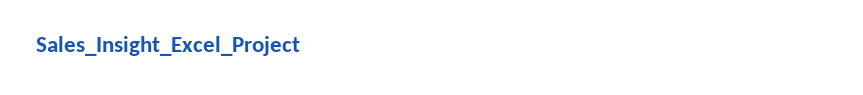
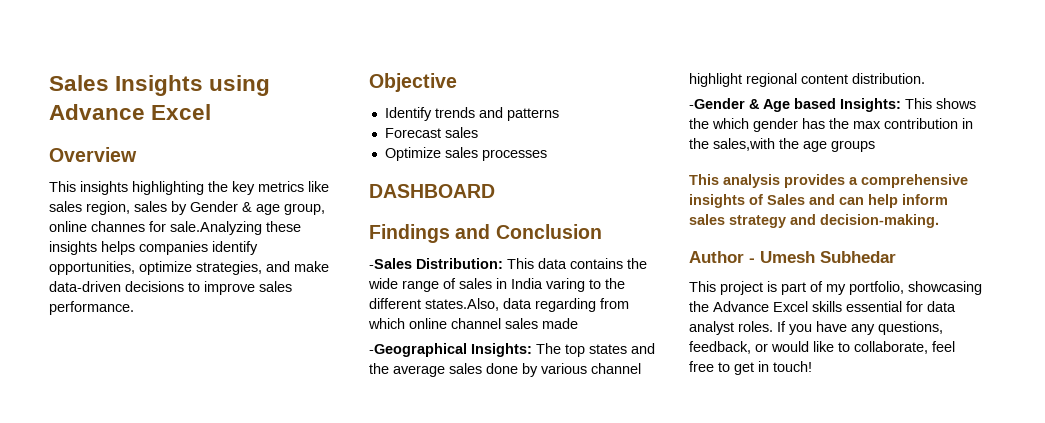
[36,36,300,56] Sales_Insight_Excel_Project -> [49,75,271,96] [49,104,212,120] [49,147,137,162] [49,181,329,195] [49,201,325,215] [49,221,301,235] [49,241,258,255] [49,261,329,275] [49,281,292,295] [49,301,134,315] [369,73,457,92] [384,107,559,121] [384,127,478,138] [384,147,547,161] [369,184,495,198] [369,224,602,243] [369,258,647,269] [368,278,625,292] [369,298,629,312] [368,318,578,329] [369,343,655,357] [369,363,641,377] [689,73,925,87] [689,98,976,112] [689,118,973,132] [689,138,875,152] [689,174,968,188] [689,194,948,208] [689,214,939,228] [689,251,896,263] [689,281,982,295] [689,301,956,312] [689,321,943,335] [689,341,955,354] [689,361,812,375] Sales Insights using Advance Excel // Overview // This insights highlighting the key metrics like sales region, sales by Gender & age group, online channes for sale.Analyzing these insights helps companies identify opportunities, optimize strategies, and make data-driven decisions to improve sales performance. // Objective // Identify trends and patterns // Forecast sales // Optimize sales processes // DASHBOARD // Findings and Conclusion // -Sales Distribution: This data contains the wide range of sales in India varing to the different states.Also, data regarding from which online channel sales made // -Geographical Insights: The top states and the average sales done by various channel highlight regional content distribution. // -Gender & Age based Insights: This shows the which gender has the max contribution in the sales,with the age groups // This analysis provides a comprehensive insights of Sales and can help inform sales strategy and decision-making. // Author - Umesh Subhedar // This project is part of my portfolio, showcasing the Advance Excel skills essential for data analyst roles. If you have any questions, feedback, or would like to collaborate, feel free to get in touch!

